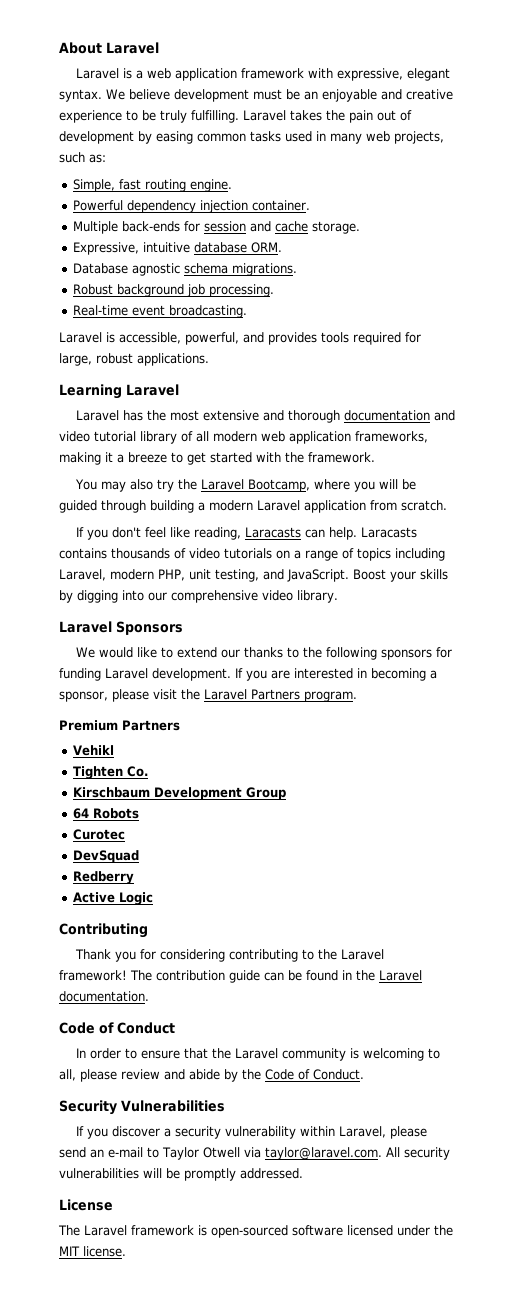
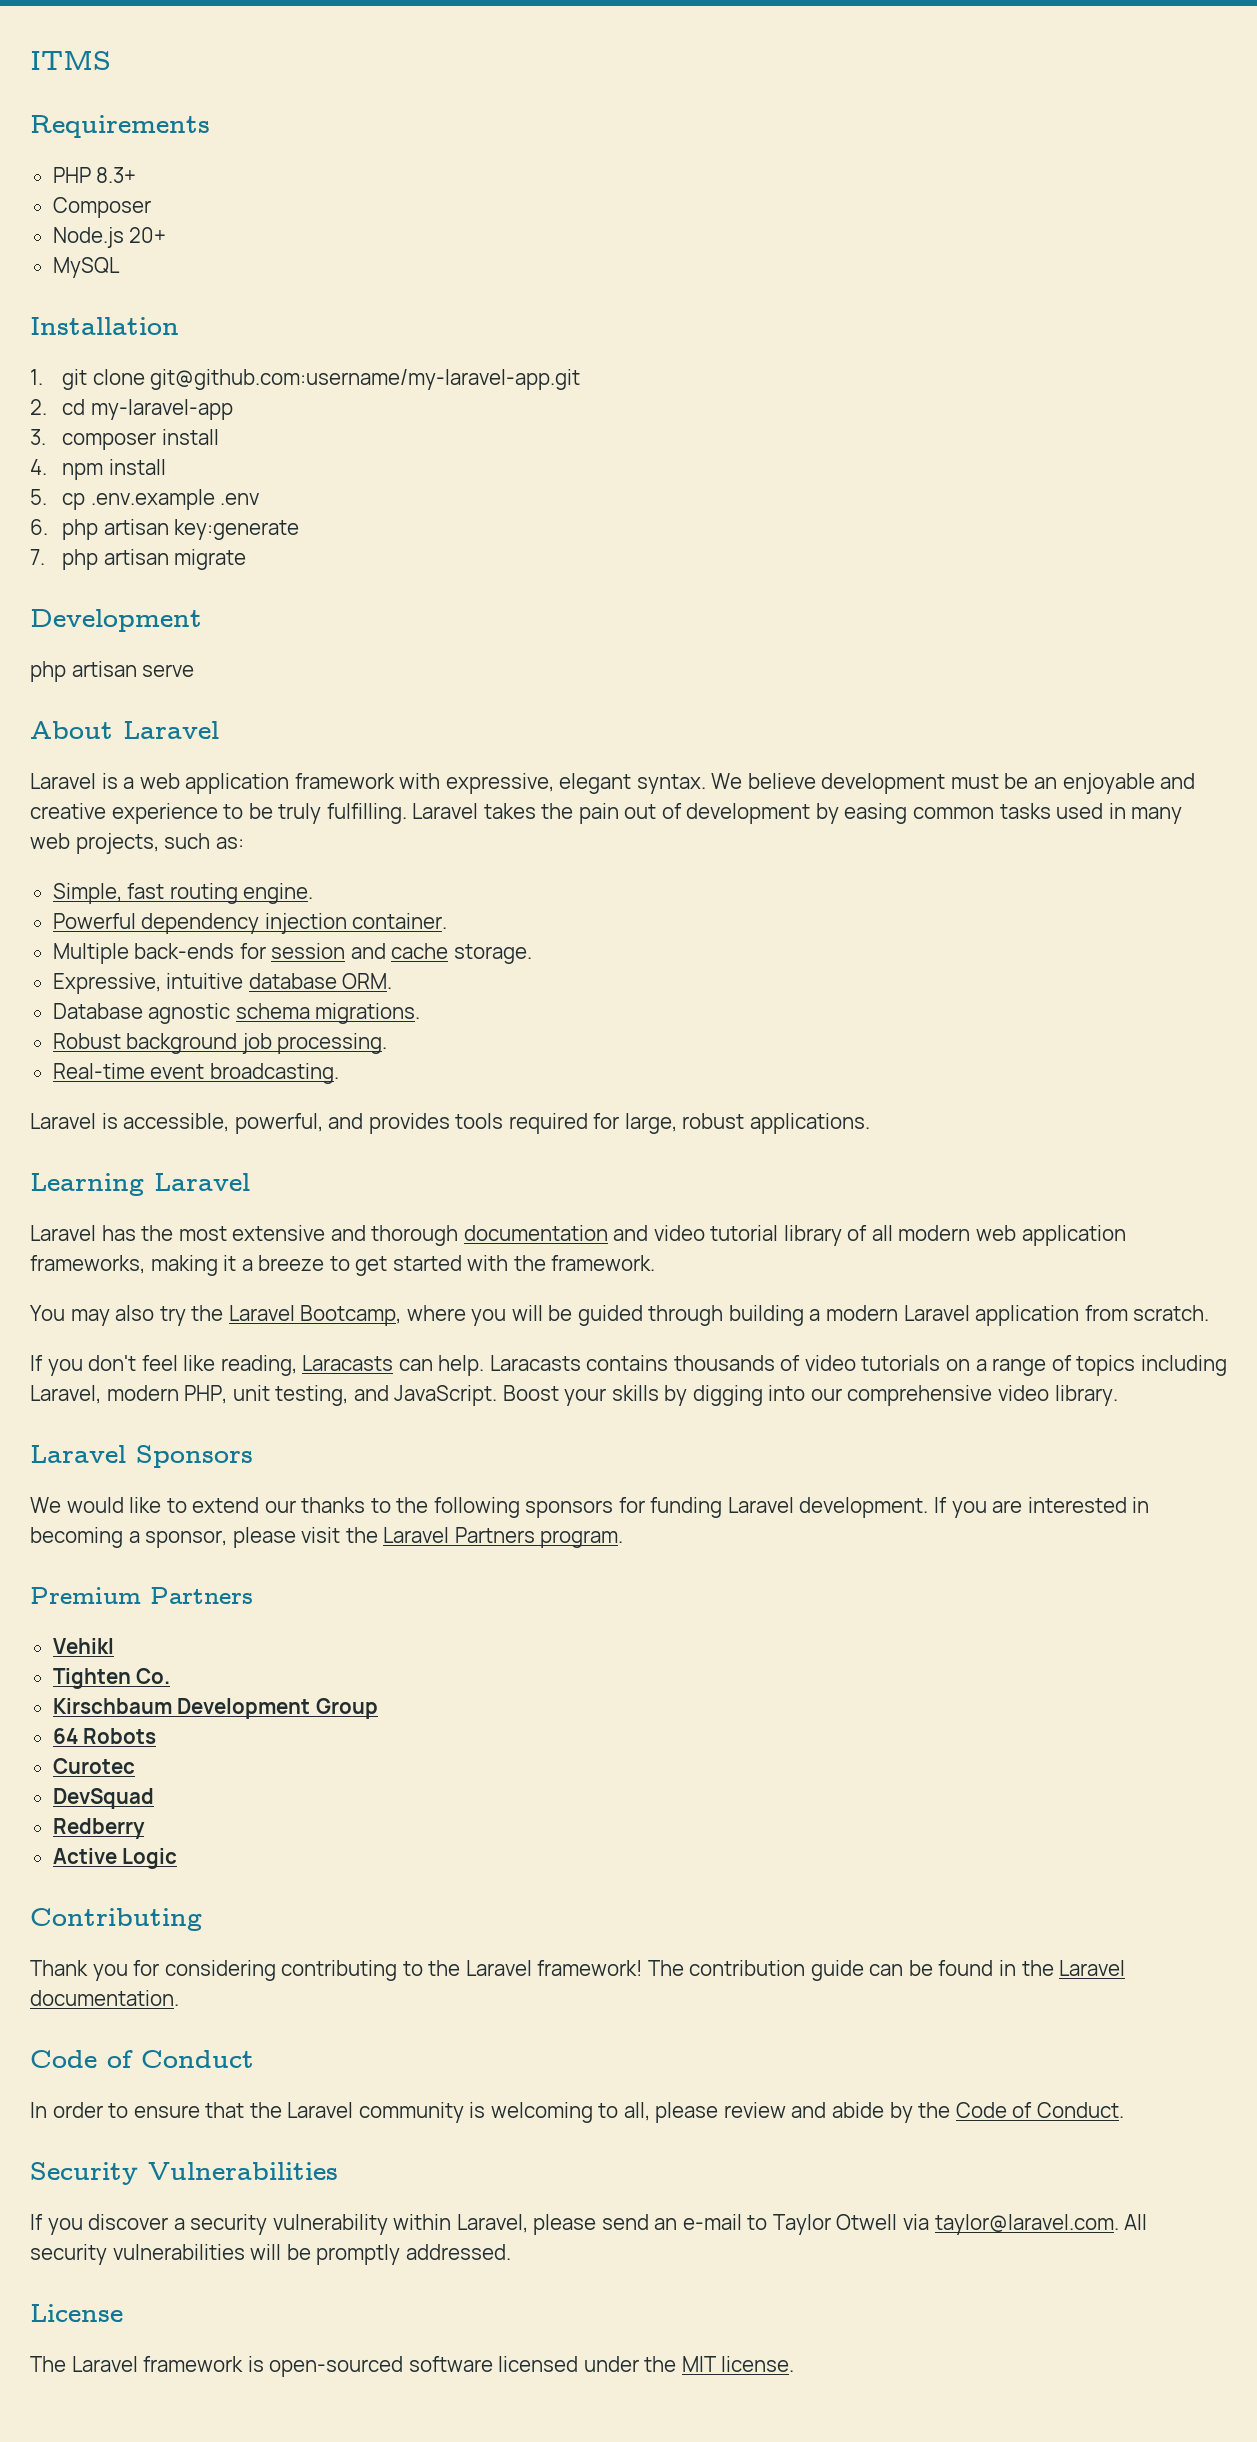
(59, 48) none -> [30,50,111,70] [30,115,210,138] [52,167,137,183] [52,197,151,218] [52,227,167,248] [52,257,120,278] [30,317,179,335] [30,369,581,390] [30,399,233,420] [30,429,219,450] [30,459,166,480] [30,489,260,510] [30,519,300,540] [30,549,247,570] [30,609,202,632] [30,661,195,682] ITMS // Requirements // PHP 8.3+ // Composer // Node.js 20+ // MySQL // Installation // 1. git clone git@github.com:username/my-laravel-app.git // 2. cd my-laravel-app // 3. composer install // 4. npm install // 5. cp .env.example .env // 6. php artisan key:generate // 7. php artisan migrate // Development // php artisan serve //

